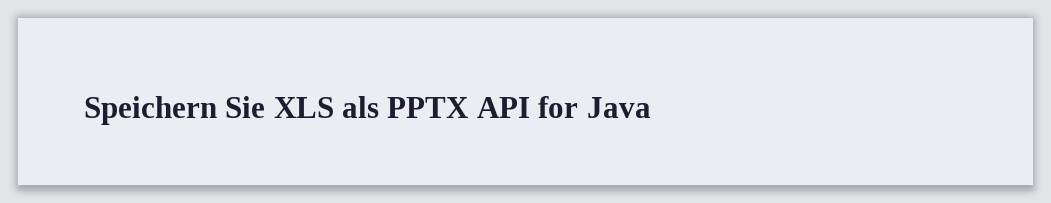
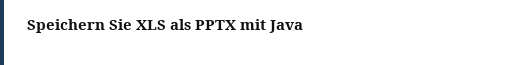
[476,96,579,118] API for -> [240,19,267,30] mit

